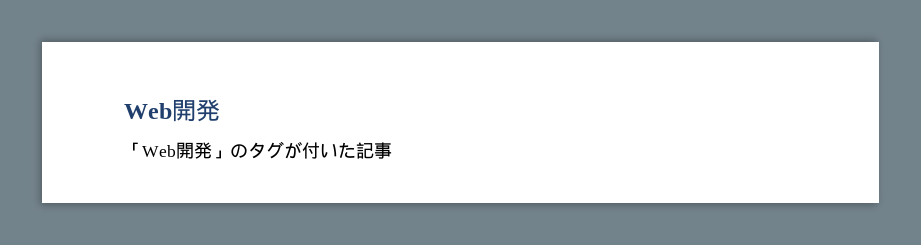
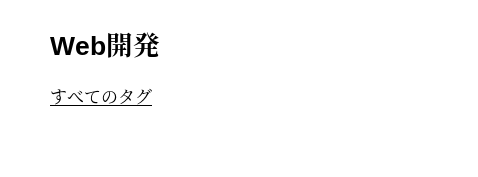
[124,141,392,159] 「Web開発」のタグが付いた記事 -> [50,88,152,105] すべてのタグ

